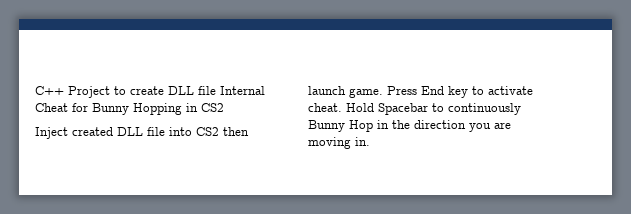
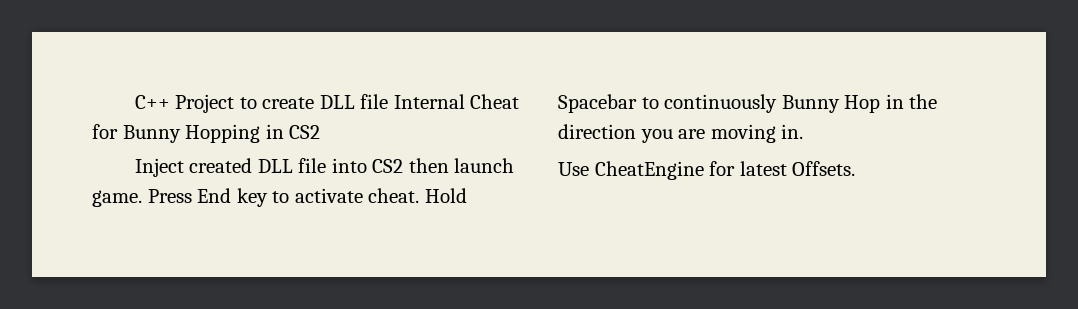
(370, 141) none -> [558,161,856,180] // Use CheatEngine for latest Offsets.

